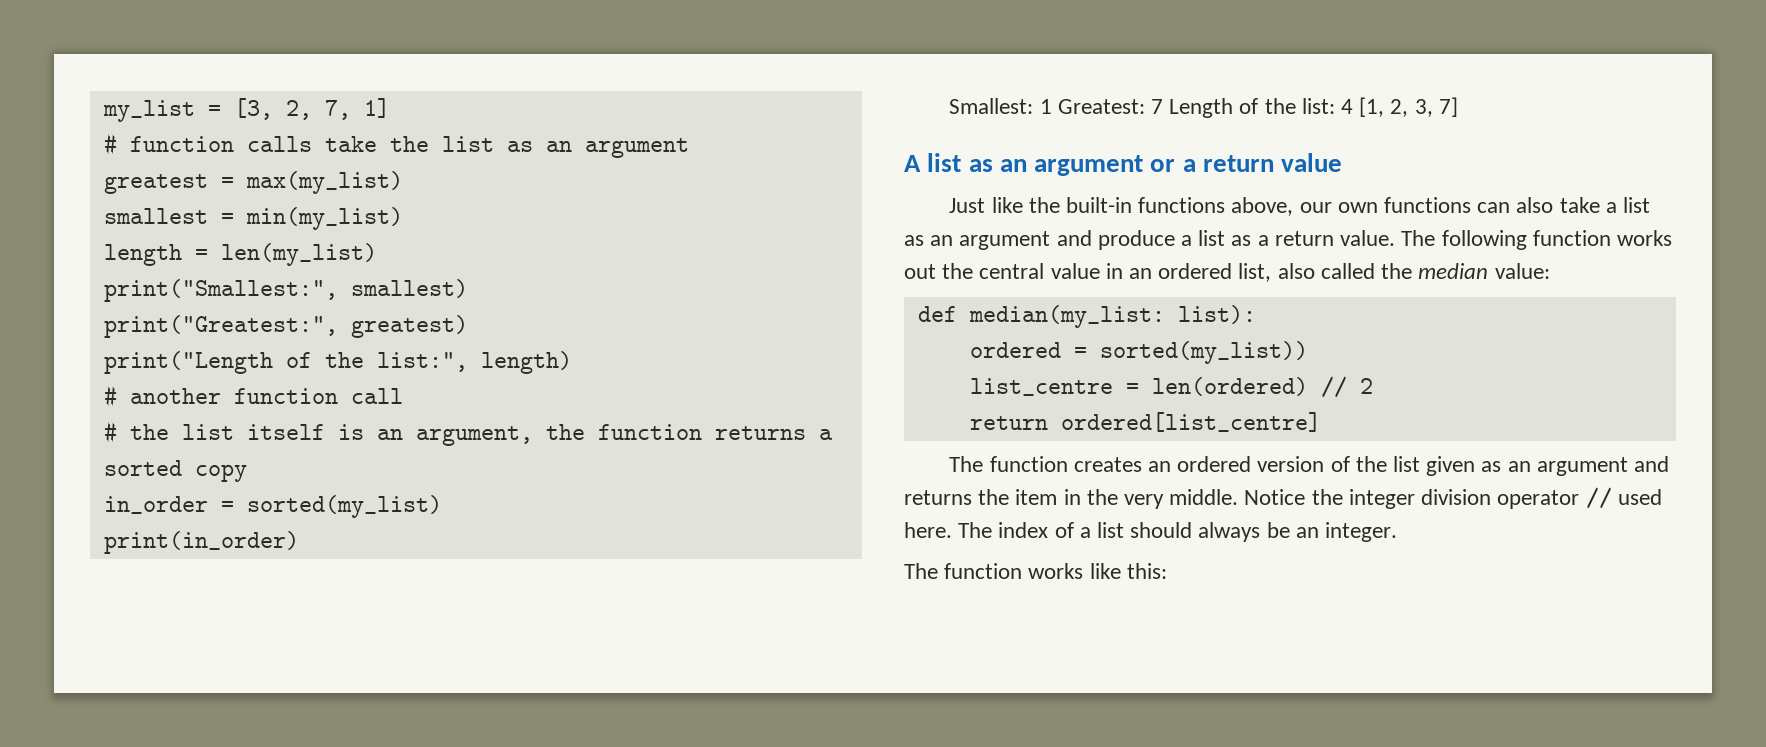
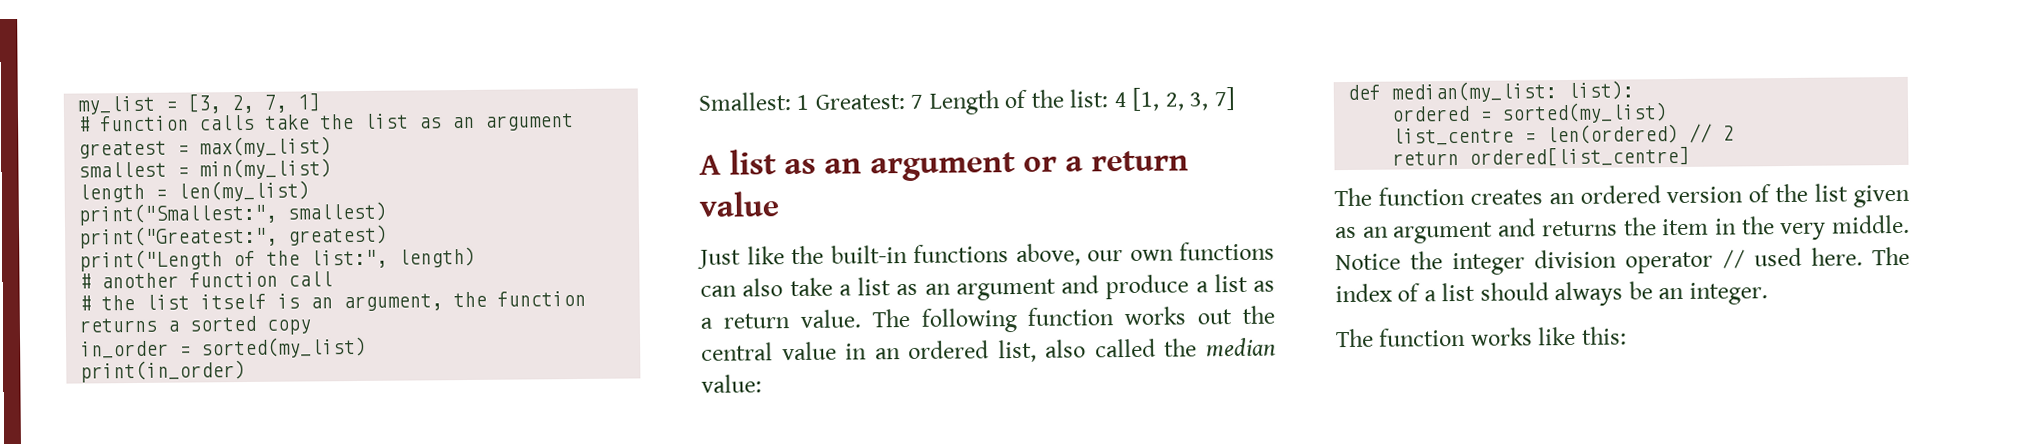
[1099,341,1308,364] sorted(my_list)) -> [1501,102,1669,124] sorted(my_list)

